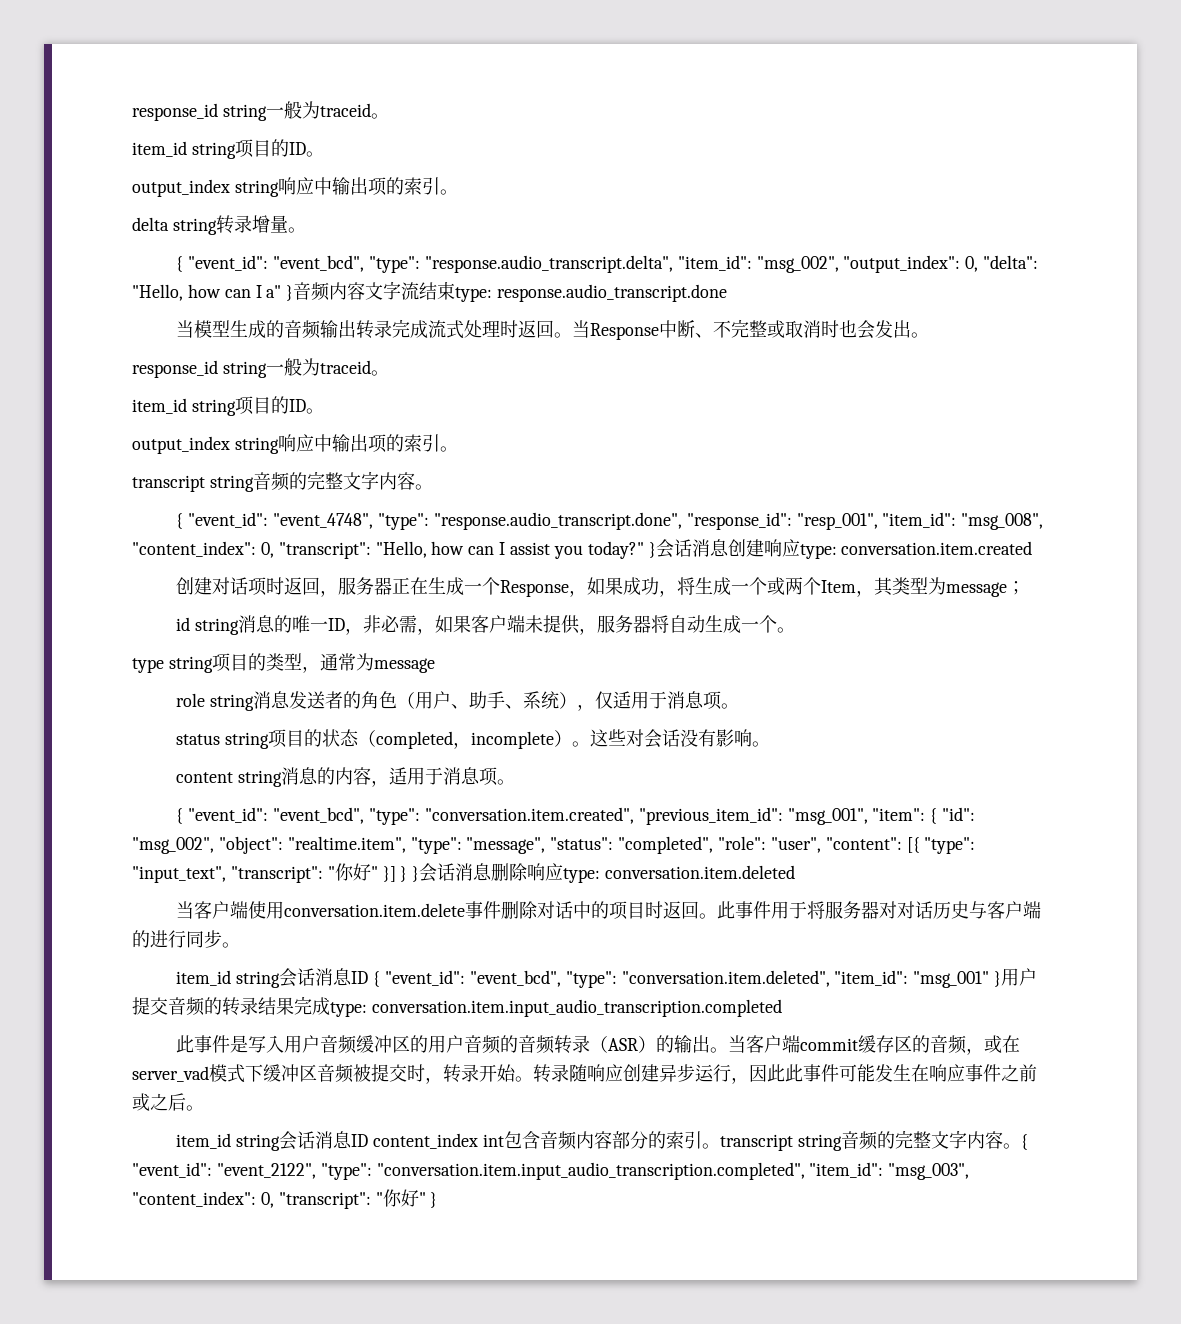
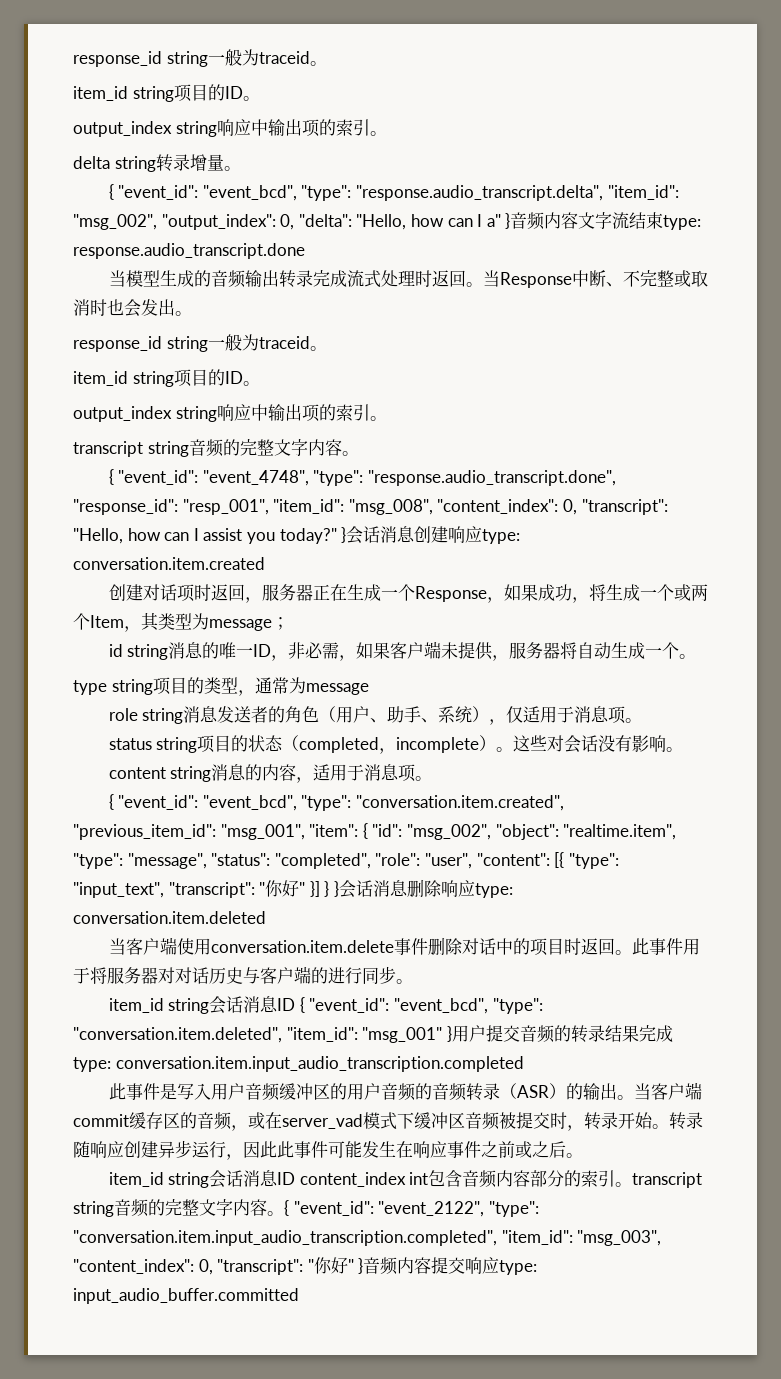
(438, 1200) none -> [363,1257,538,1275] [73,1288,299,1304] 音频内容提交响应type: input_audio_buffer.committed

